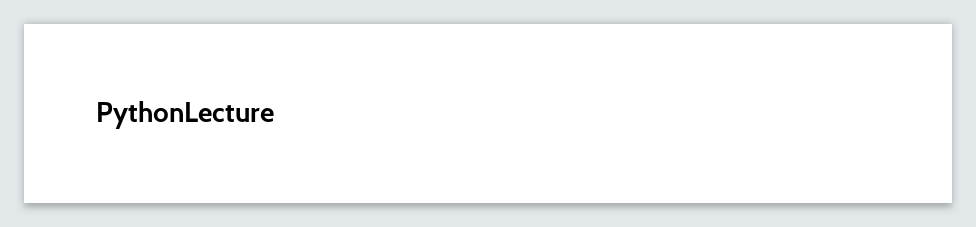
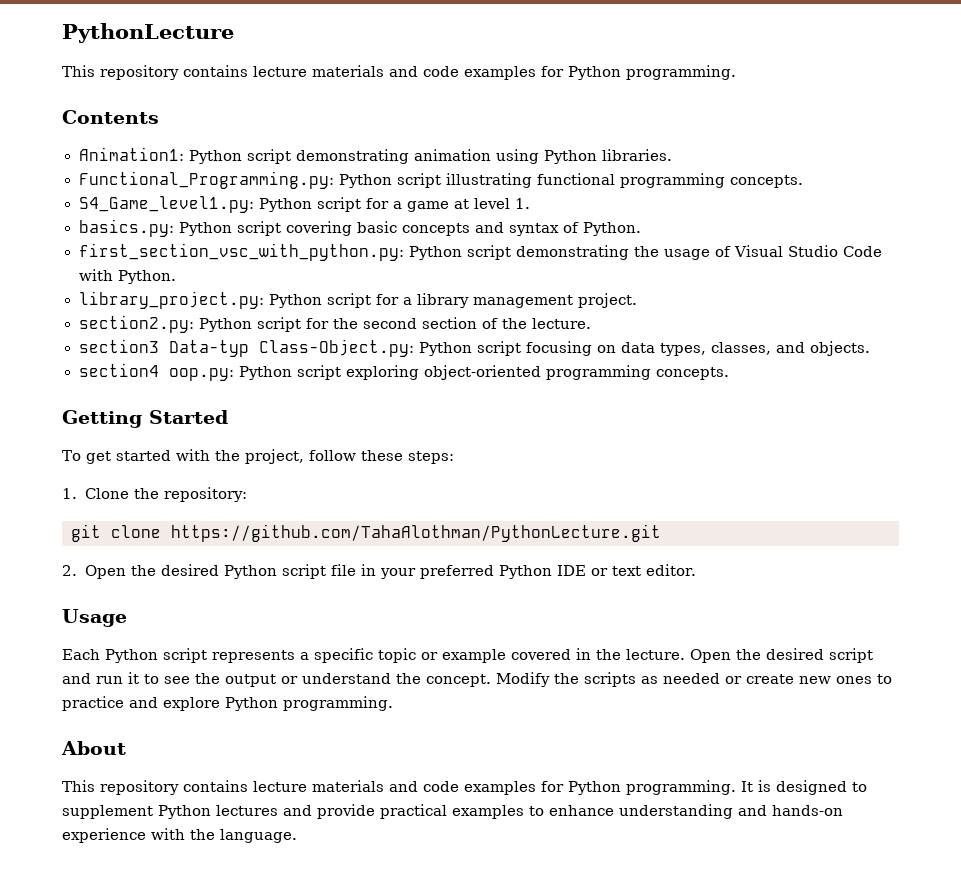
(274, 115) none -> [62,65,736,80] [62,110,159,124] [78,147,672,164] [78,171,803,189] [78,196,530,213] [78,219,641,237] [78,243,882,261] [78,269,176,284] [78,291,637,309] [78,315,591,333] [78,339,870,357] [78,363,729,381] [62,410,228,428] [62,449,454,464] [62,487,247,502] [71,524,661,542] [62,564,697,579] [62,609,127,627] [62,648,873,663] [62,672,892,687] [62,696,393,711] [61,741,126,755] [62,780,867,795] [62,804,843,819] [62,828,297,843] // This repository contains lecture materials and code examples for Python programming. // Contents // Animation1: Python script demonstrating animation using Python libraries. // Functional_Programming.py: Python script illustrating functional programming concepts. // S4_Game_level1.py: Python script for a game at level 1. // basics.py: Python script covering basic concepts and syntax of Python. // first_section_vsc_with_python.py: Python script demonstrating the usage of Visual Studio Code with Python. // library_project.py: Python script for a library management project. // section2.py: Python script for the second section of the lecture. // section3 Data-typ Class-Object.py: Python script focusing on data types, classes, and objects. // section4 oop.py: Python script exploring object-oriented programming concepts. // Getting Started // To get started with the project, follow these steps: // 1. Clone the repository: // git clone https://github.com/TahaAlothman/PythonLecture.git // 2. Open the desired Python script file in your preferred Python IDE or text editor. // Usage // Each Python script represents a specific topic or example covered in the lecture. Open the desired script and run it to see the output or understand the concept. Modify the scripts as needed or create new ones to practice and explore Python programming. // About // This repository contains lecture materials and code examples for Python programming. It is designed to supplement Python lectures and provide practical examples to enhance understanding and hands-on experience with the language.

